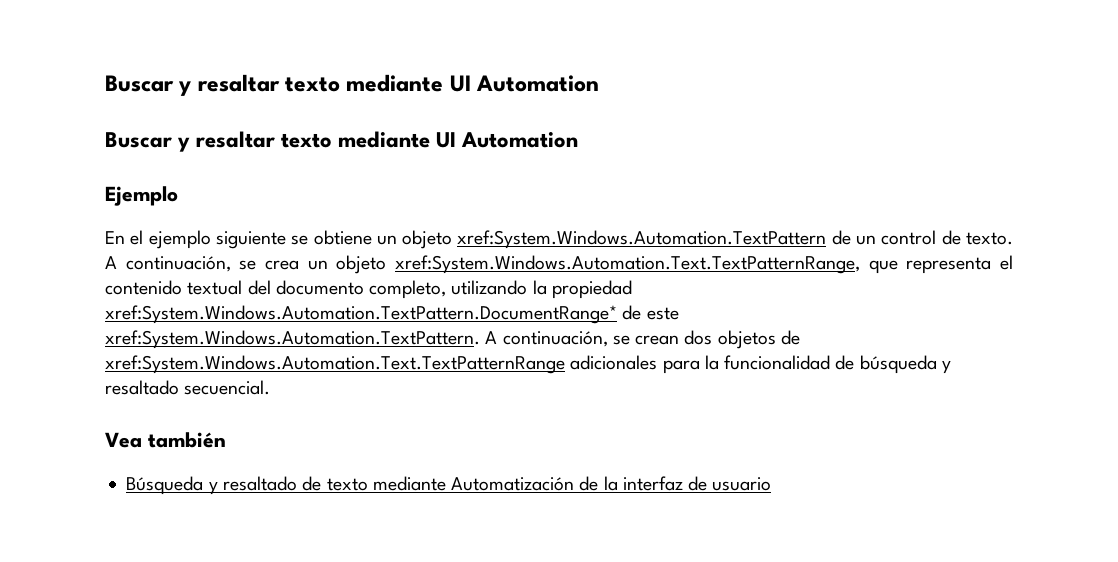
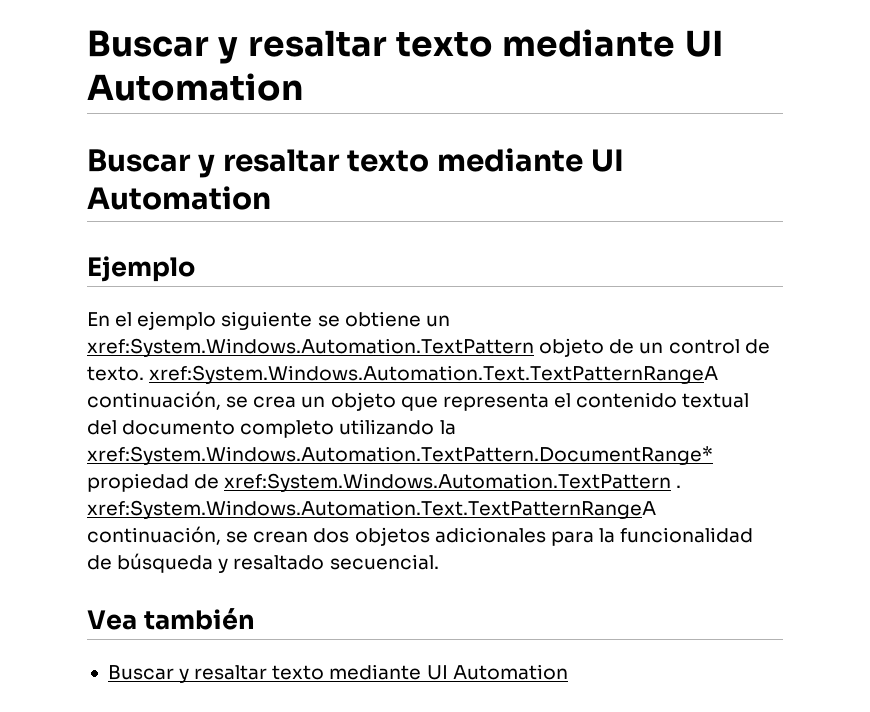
[402,230,827,249] objeto xref:System.Windows.Automation.TextPattern -> [87,338,605,357] xref:System.Windows.Automation.TextPattern objeto
[105,256,117,269] A -> [149,365,719,384] xref:System.Windows.Automation.Text.TextPatternRangeA
[395,255,860,274] xref:System.Windows.Automation.Text.TextPatternRange, -> (396, 401) none
[369,280,447,299] completo, -> [240,420,335,438] completo
[551,280,632,299] [105,305,679,324] [105,330,498,349] propiedad xref:System.Windows.Automation.TextPattern.DocumentRange* de este xref:System.Windows.Automation.TextPattern. A -> [87,446,713,465] [87,473,682,492] [87,500,656,519] xref:System.Windows.Automation.TextPattern.DocumentRange* propiedad de xref:System.Windows.Automation.TextPattern . xref:System.Windows.Automation.Text.TextPatternRangeA
[780,330,800,345] [105,355,565,374] de xref:System.Windows.Automation.Text.TextPatternRange -> (430, 536) none
[126,476,772,495] Búsqueda y resaltado de texto mediante Automatización de la interfaz de usuario -> [107,664,568,683] Buscar y resaltar texto mediante UI Automation

